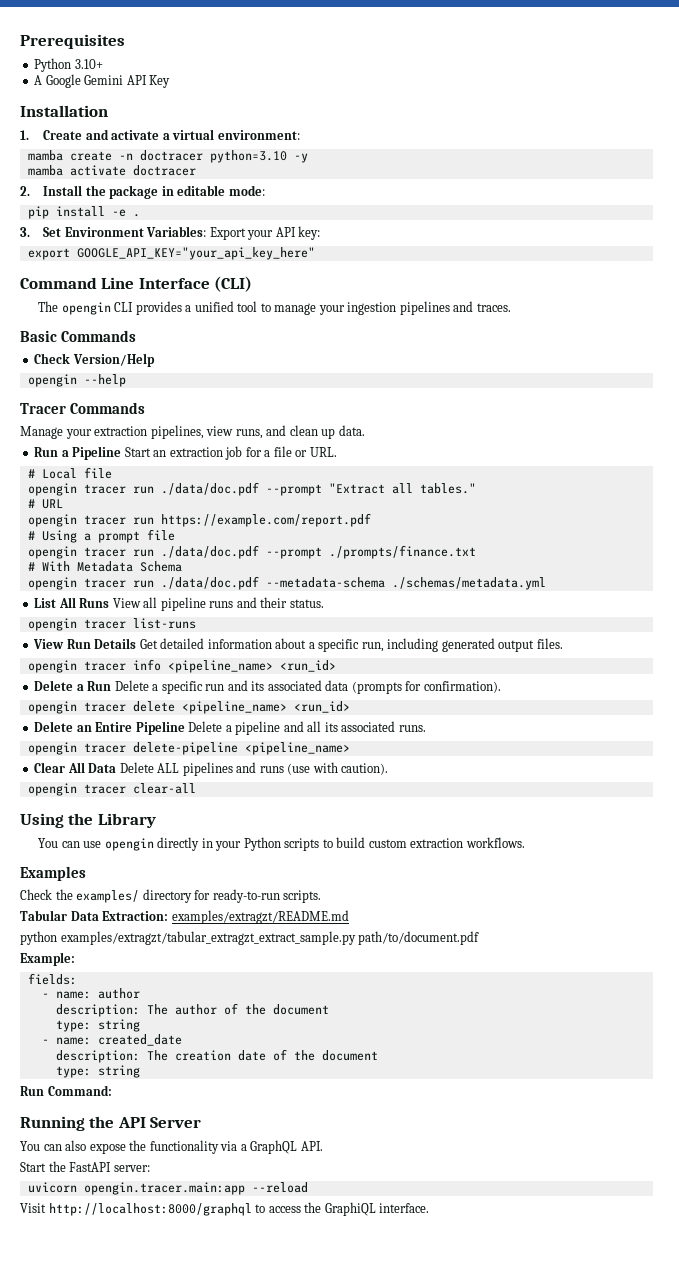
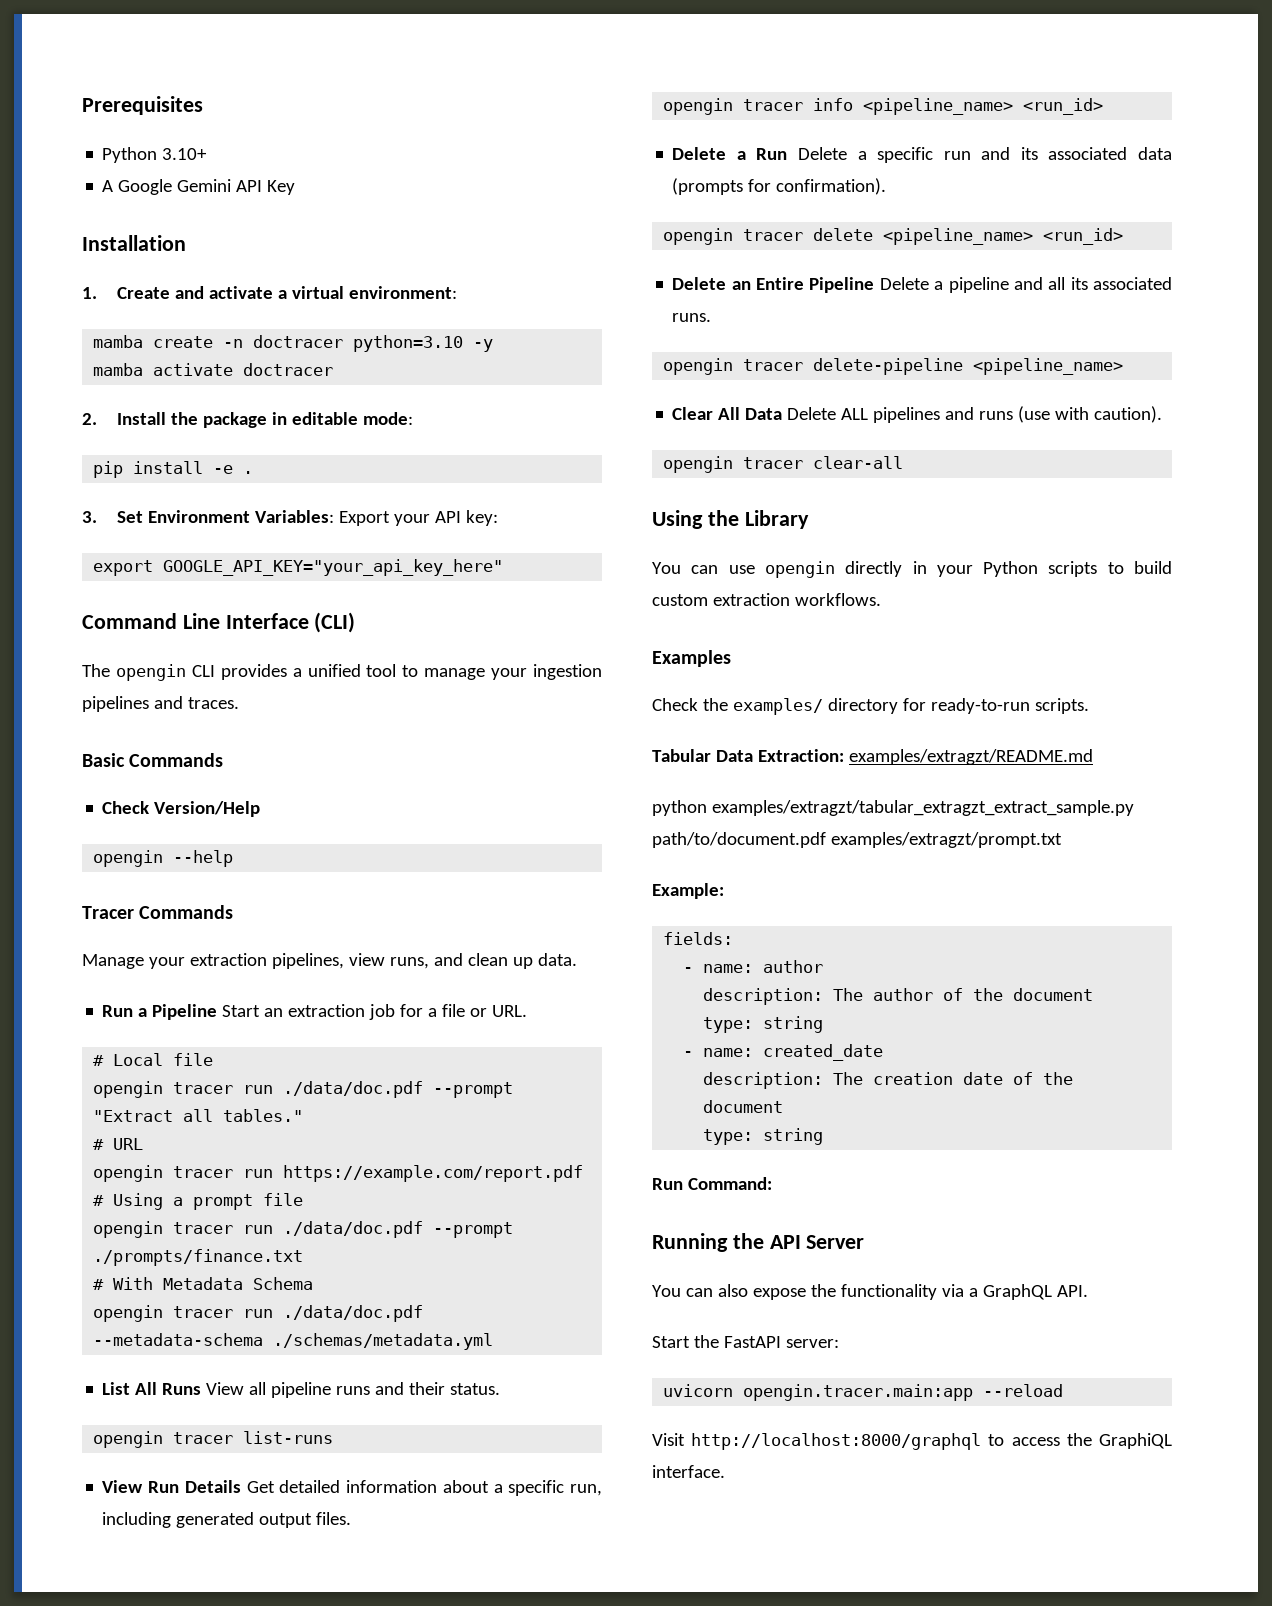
(480, 938) none -> [830,832,1062,848] examples/extragzt/prompt.txt

